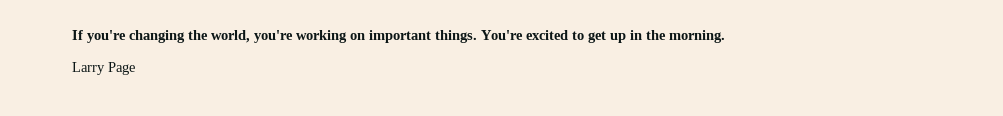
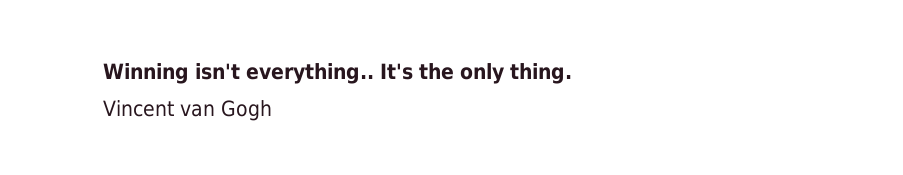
[72,30,725,43] [72,62,135,75] If you're changing the world, you're working on important things. You're excited to get up in the morning. // Larry Page -> [103,63,572,84] [103,100,272,121] Winning isn't everything.. It's the only thing. // Vincent van Gogh

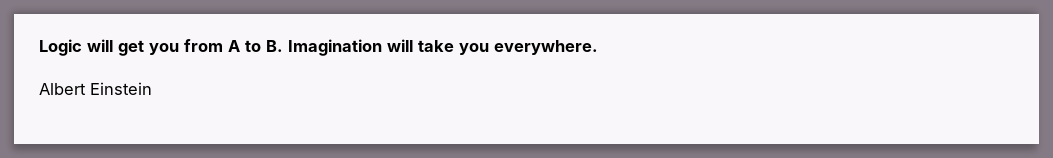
[103,63,572,84] [103,100,272,121] Winning isn't everything.. It's the only thing. // Vincent van Gogh -> [39,39,598,56] [39,82,152,95] Logic will get you from A to B. Imagination will take you everywhere. // Albert Einstein

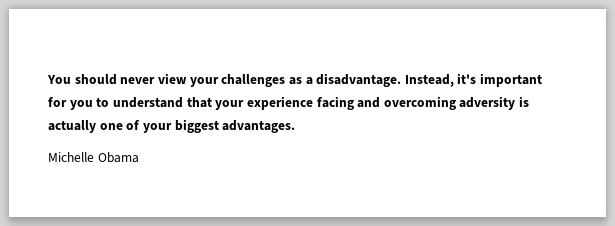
[39,39,598,56] [39,82,152,95] Logic will get you from A to B. Imagination will take you everywhere. // Albert Einstein -> [47,73,543,87] [48,96,530,110] [48,119,296,133] [48,152,139,163] You should never view your challenges as a disadvantage. Instead, it's important for you to understand that your experience facing and overcoming adversity is actually one of your biggest advantages. // Michelle Obama

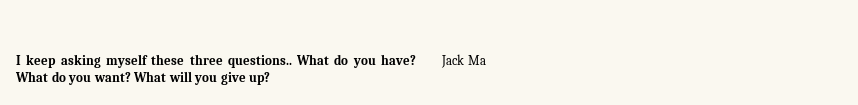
[47,73,543,87] [48,96,530,110] [48,119,296,133] [48,152,139,163] You should never view your challenges as a disadvantage. Instead, it's important for you to understand that your experience facing and overcoming adversity is actually one of your biggest advantages. // Michelle Obama -> [16,54,417,68] [15,71,271,85] [441,54,486,68] I keep asking myself these three questions.. What do you have? What do you want? What will you give up? // Jack Ma

